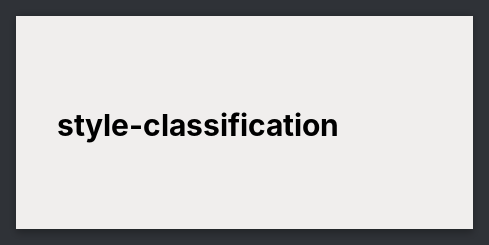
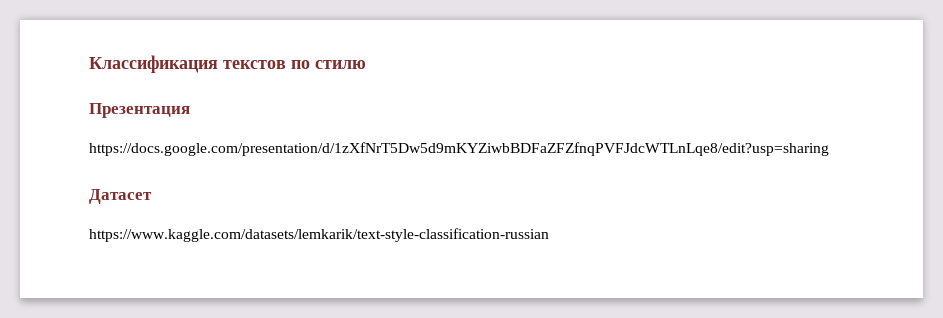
[57,112,339,143] style-classification -> [89,55,366,73] [89,103,190,118] [89,142,829,156] [89,189,152,204] [89,228,549,242] Классификация текстов по стилю // Презентация // https://docs.google.com/presentation/d/1zXfNrT5Dw5d9mKYZiwbBDFaZFZfnqPVFJdcWTLnLqe8/edit?usp=sharing // Датасет // https://www.kaggle.com/datasets/lemkarik/text-style-classification-russian

